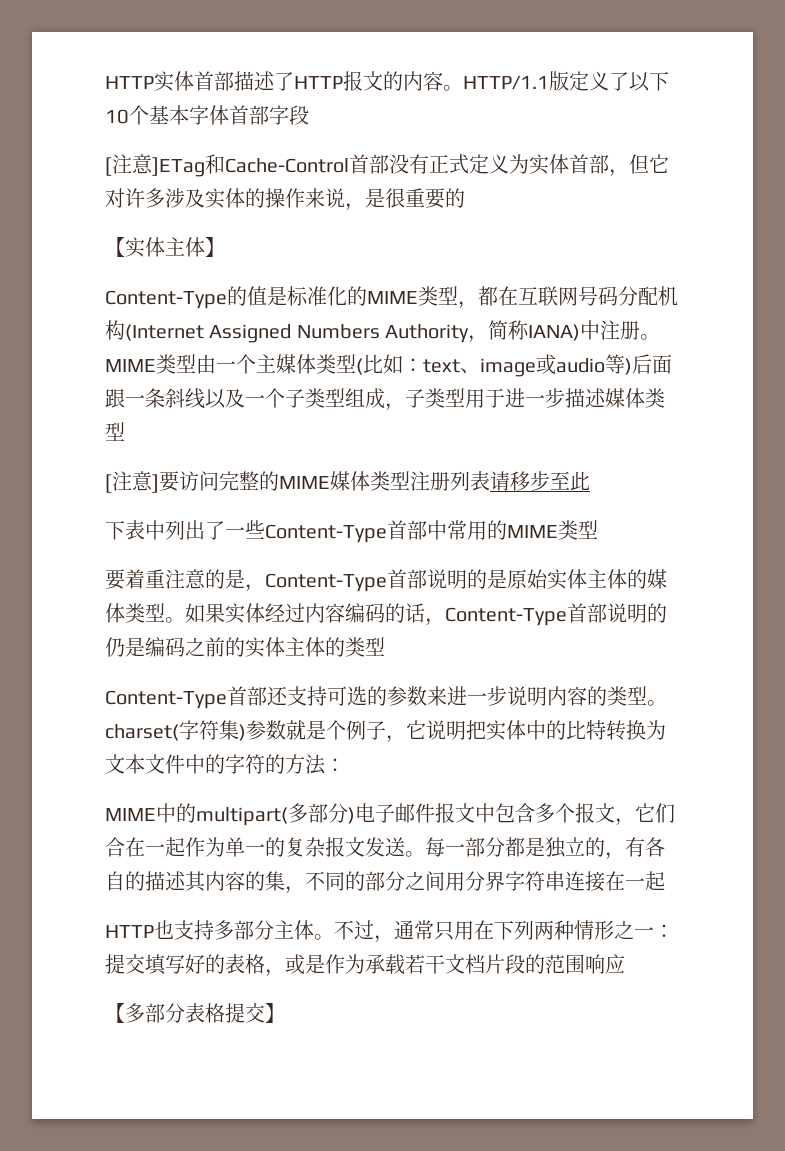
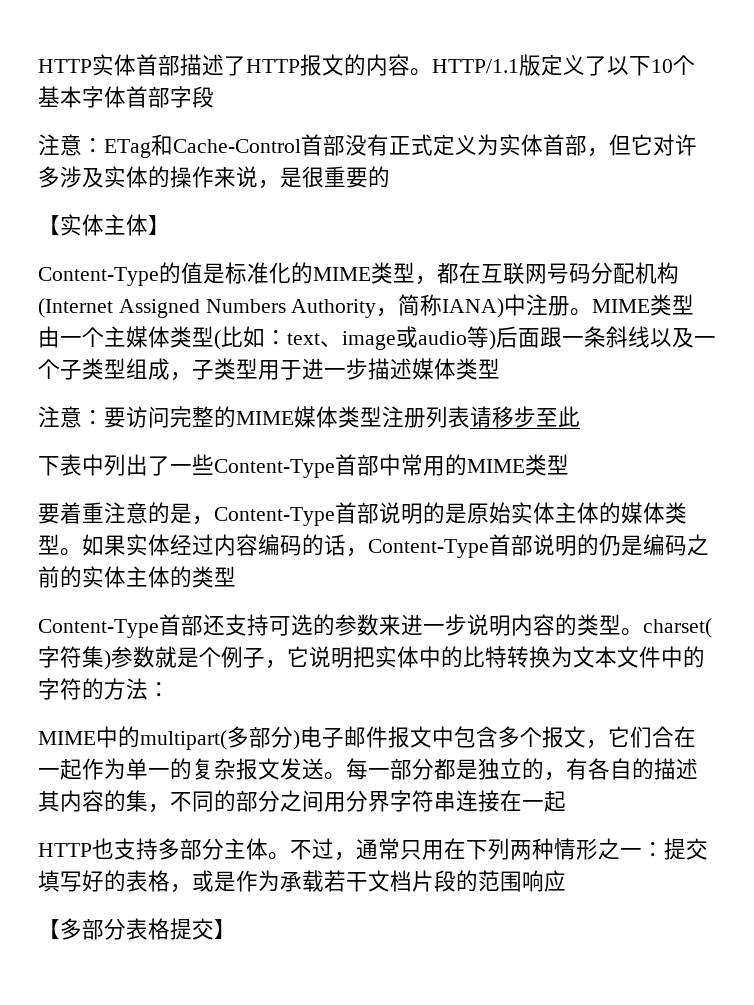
[105,154,205,177] [注意]ETag -> [38,134,151,158] 注意：ETag
[105,471,159,493] [注意] -> [38,406,104,428] 注意：

